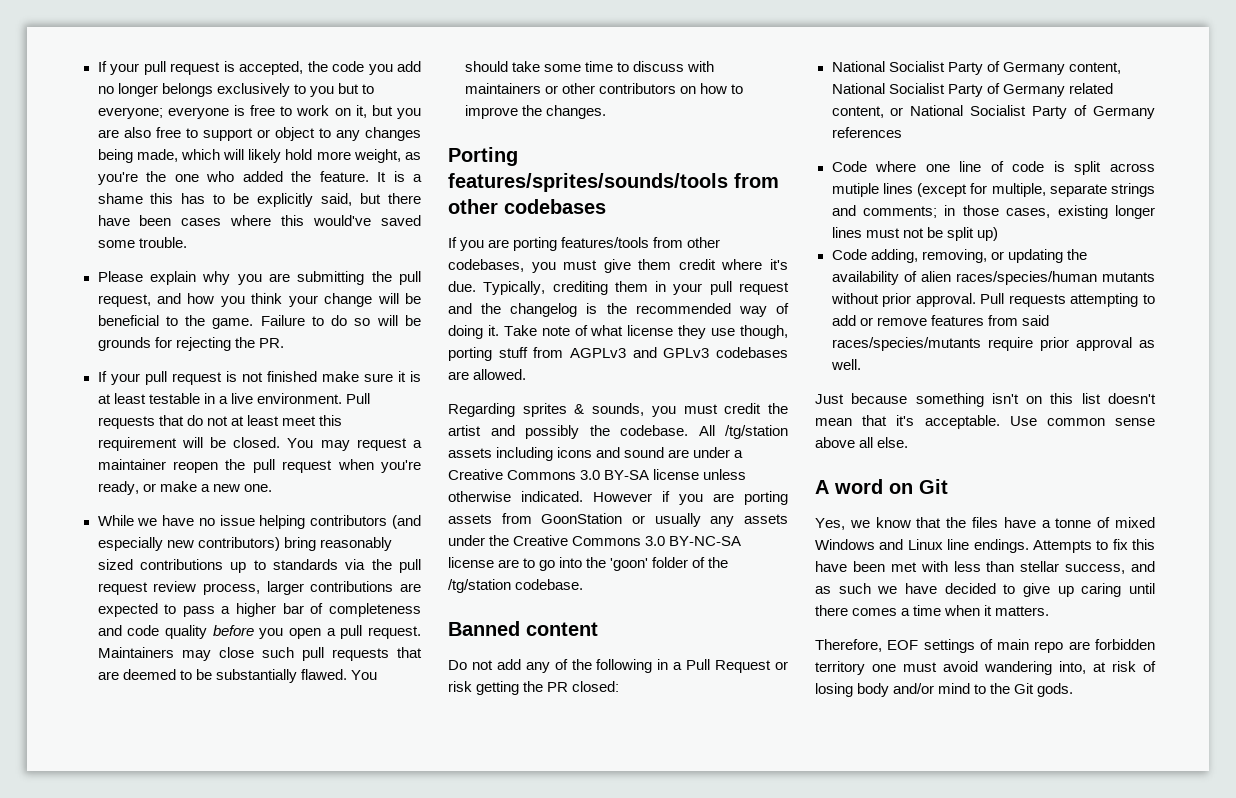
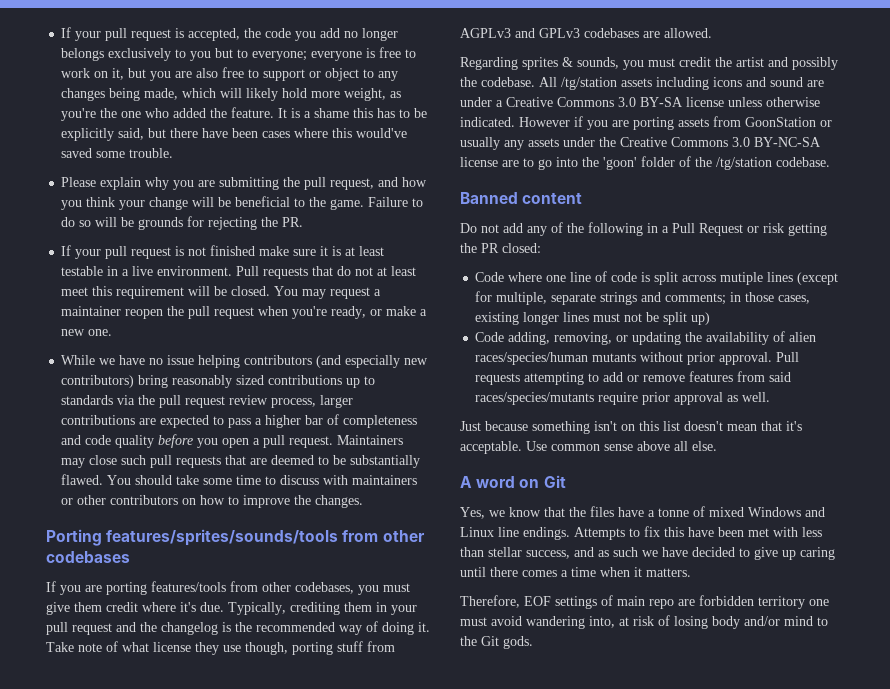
[831,61,1121,75] [831,83,1113,97] [831,105,1155,119] [831,127,902,138] // National Socialist Party of Germany content, National Socialist Party of Germany related content, or National Socialist Party of Germany references -> (541, 248) none

